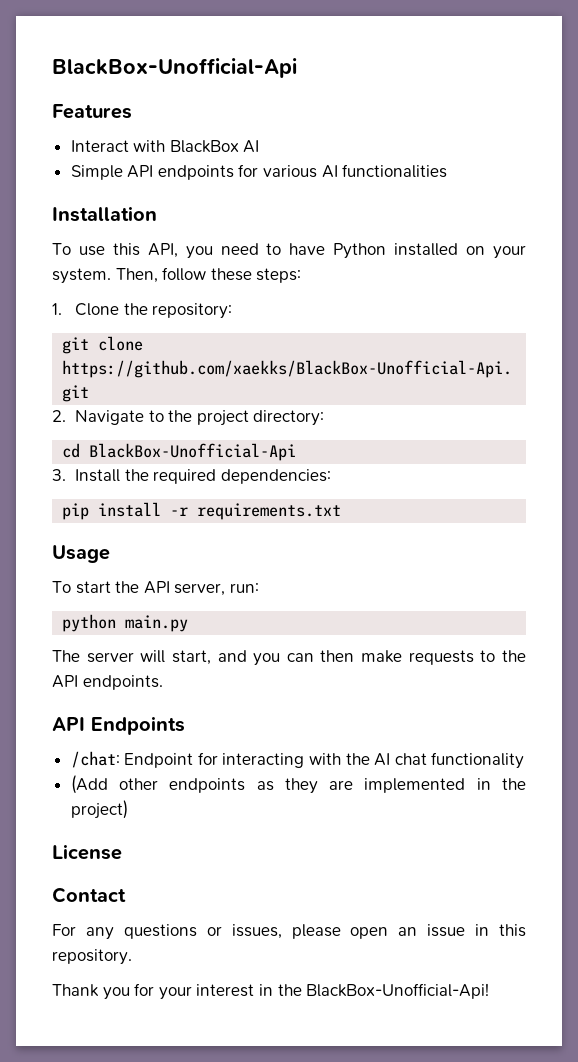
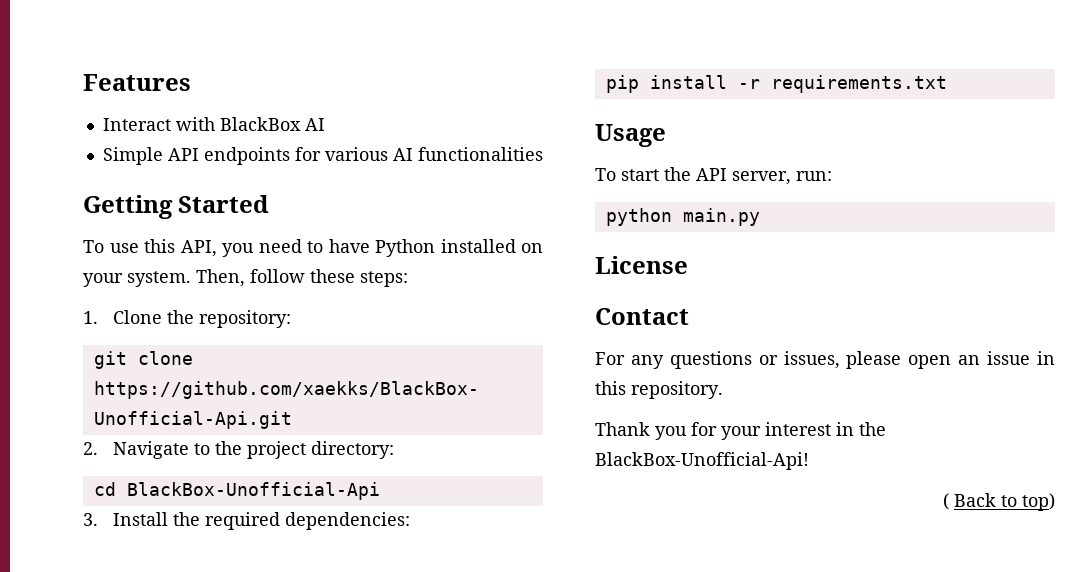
[52,58,297,78] BlackBox-Unofficial-Api // -> (83, 82) none
[52,206,157,222] Installation -> [83,195,270,219] Getting Started
[52,650,526,666] [52,675,163,690] [52,716,185,735] [70,751,525,769] [70,775,526,794] [70,800,128,819] // The server will start, and you can then make requests to the API endpoints. // API Endpoints // /chat: Endpoint for interacting with the AI chat functionality // (Add other endpoints as they are implemented in the project) -> (760, 217) none
(490, 991) none -> [943,493,1055,511] // ( Back to top)

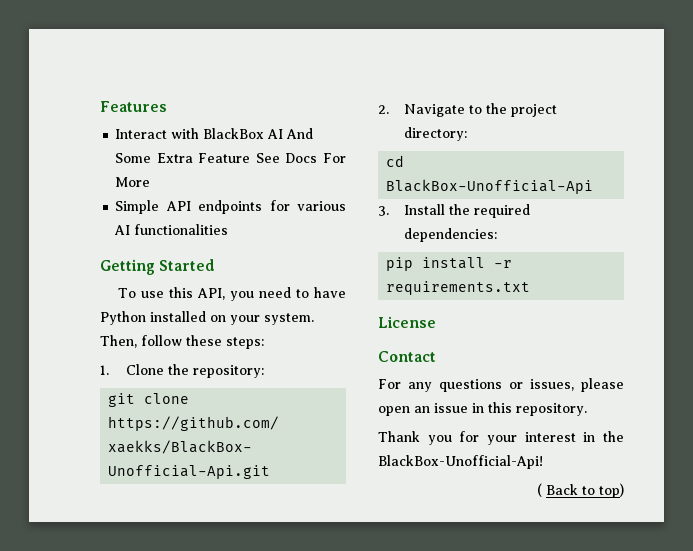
(325, 124) none -> [286,128,314,139] [115,153,346,163] [115,177,151,187] And Some Extra Feature See Docs For More
[595,124,666,147] [595,167,832,185] [605,208,760,226] // Usage // To start the API server, run: // python main.py -> (531, 288) none

